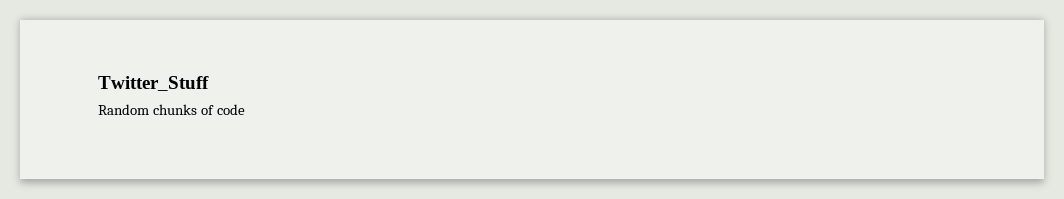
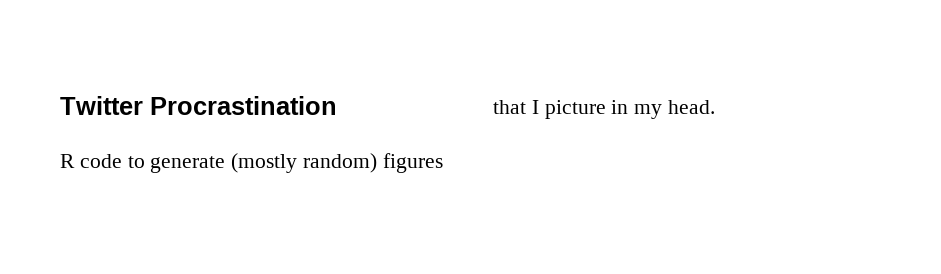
[98,76,209,91] [98,104,245,115] Twitter_Stuff // Random chunks of code -> [60,96,337,115] [60,153,443,173] [493,100,716,119] Twitter Procrastination // R code to generate (mostly random) figures that I picture in my head.

